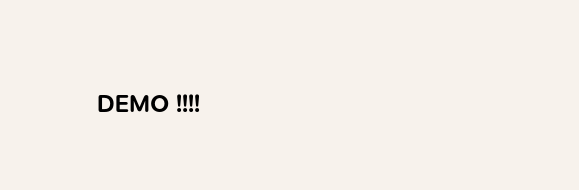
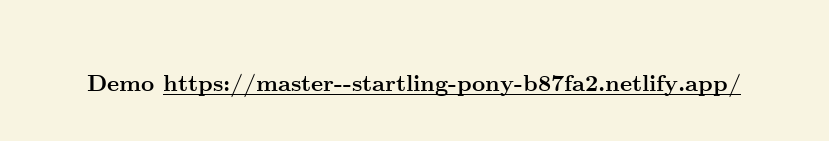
[97,94,200,112] DEMO !!!! -> [87,73,741,98] Demo https://master--startling-pony-b87fa2.netlify.app/

